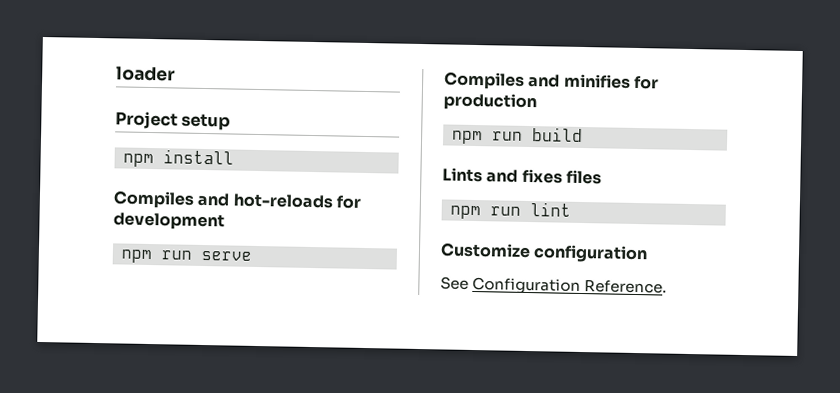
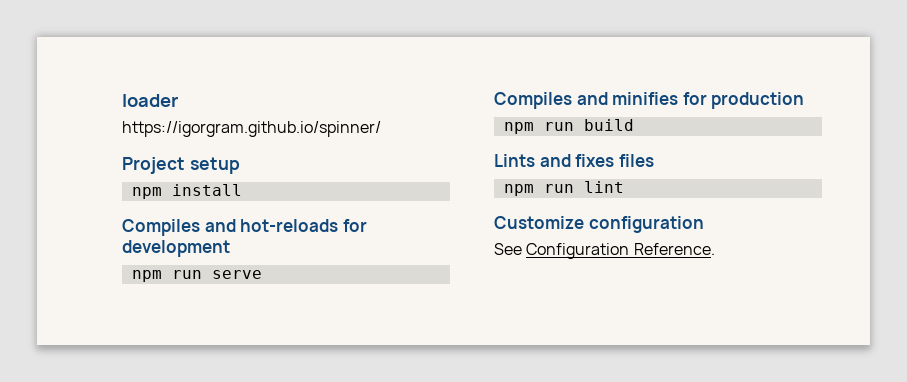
(176, 74) none -> [122,121,381,137] // https://igorgram.github.io/spinner/

